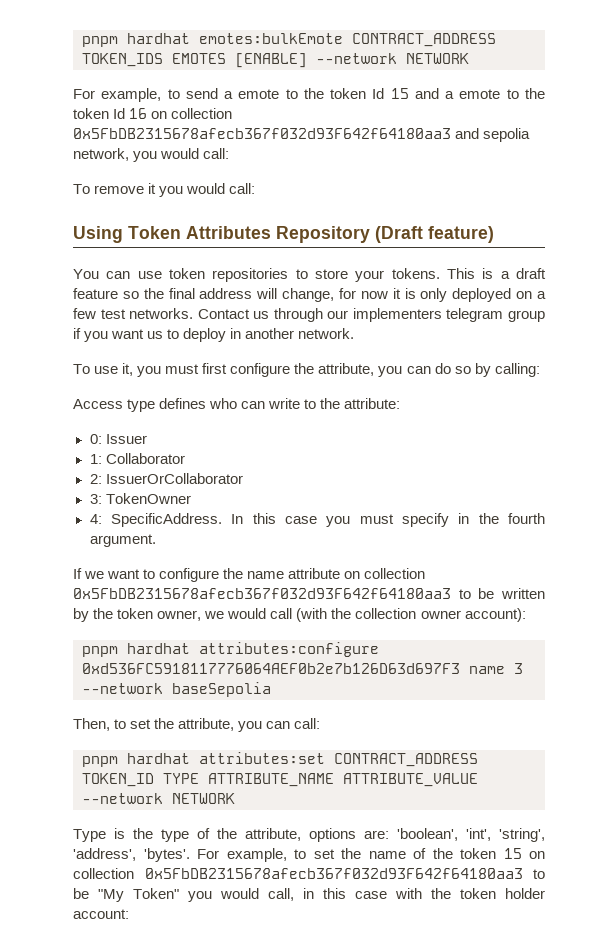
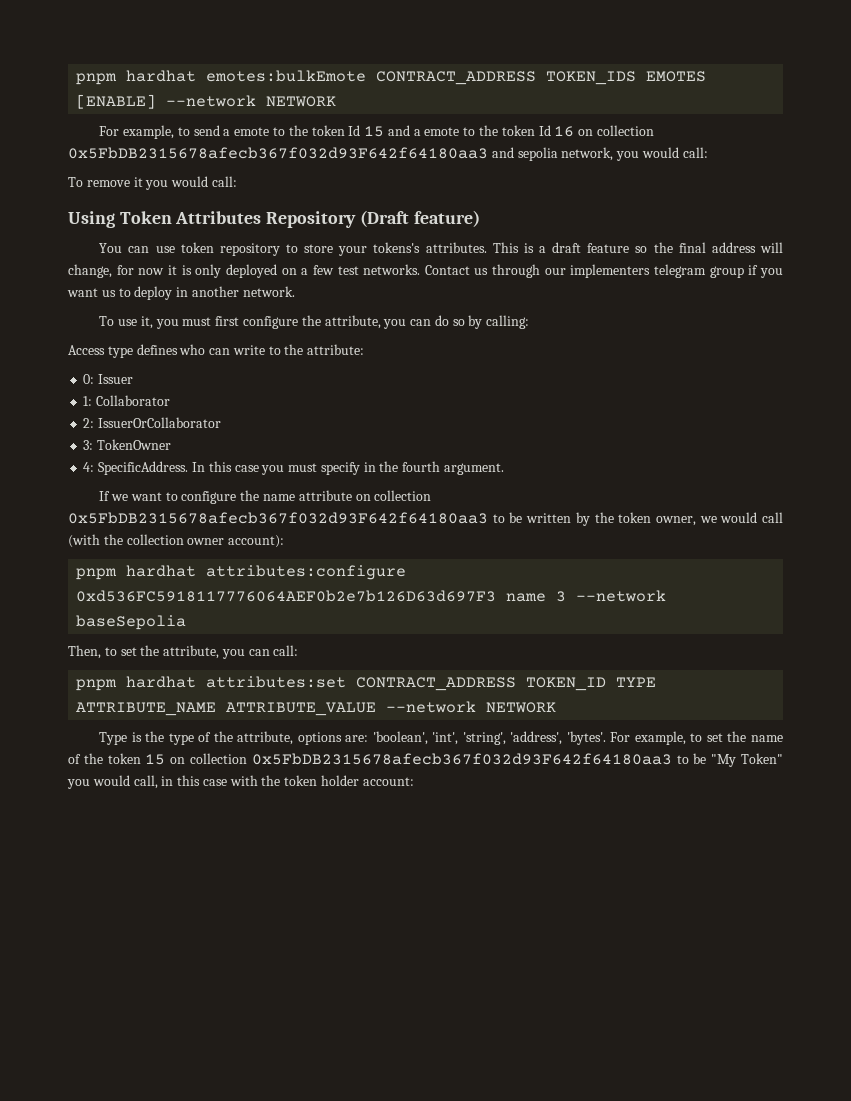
[212,268,289,282] repositories -> [219,243,280,256] repository
[391,268,440,279] tokens. -> [373,242,487,253] tokens's attributes.

